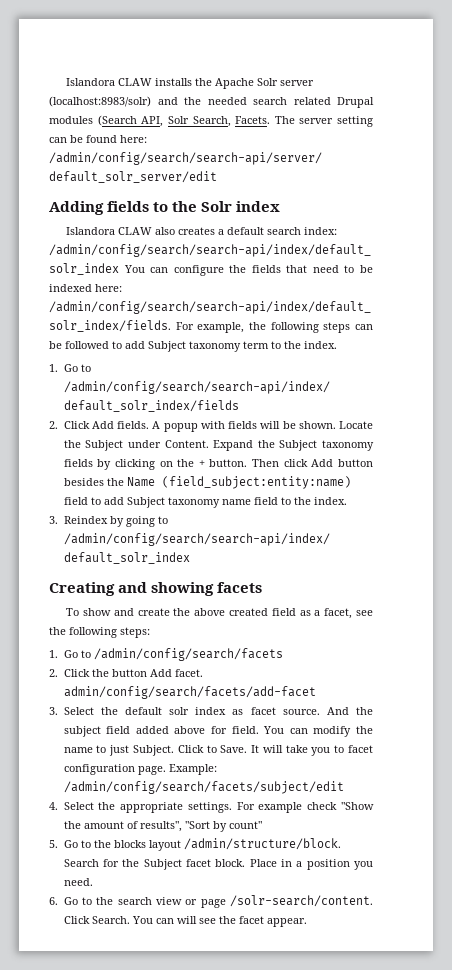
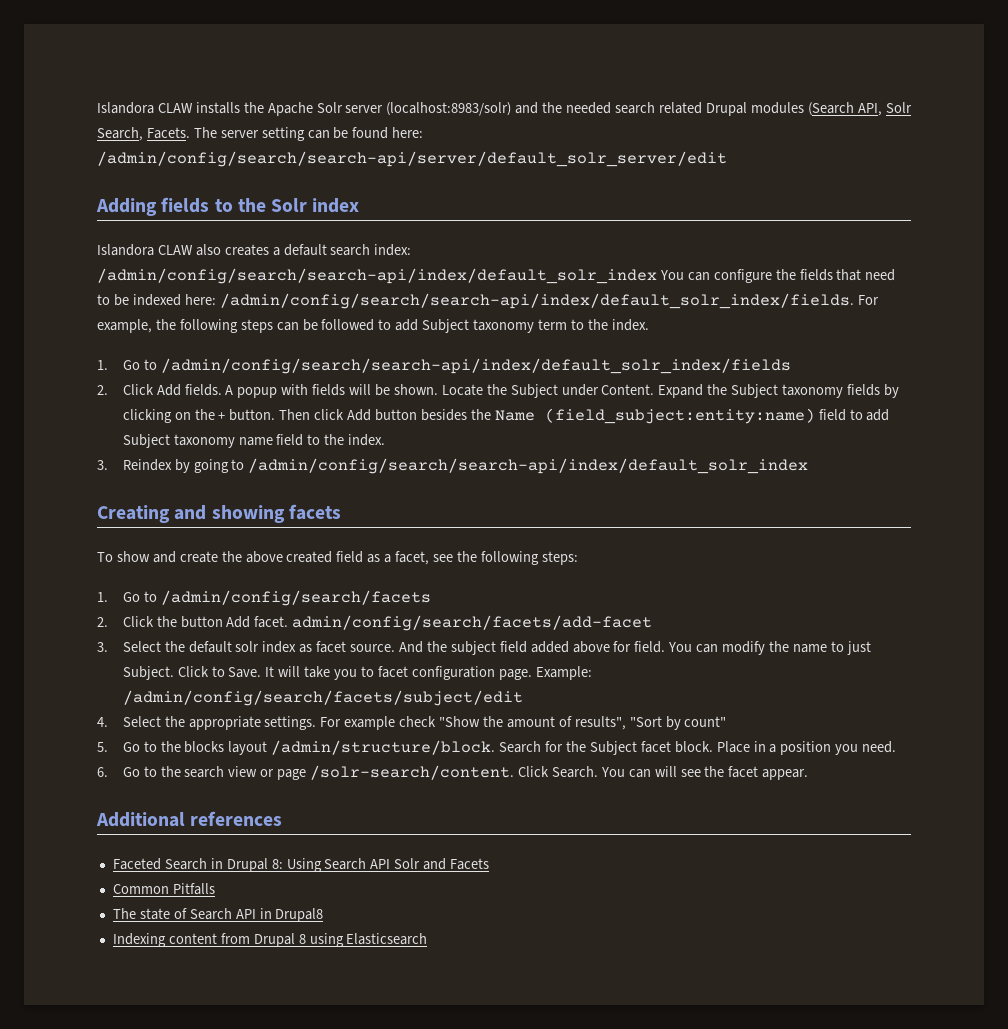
(307, 922) none -> [96,811,283,827] [112,858,490,872] [112,883,215,895] [112,908,324,922] [112,933,428,947] // Additional references // Faceted Search in Drupal 8: Using Search API Solr and Facets // Common Pitfalls // The state of Search API in Drupal8 // Indexing content from Drupal 8 using Elasticsearch

